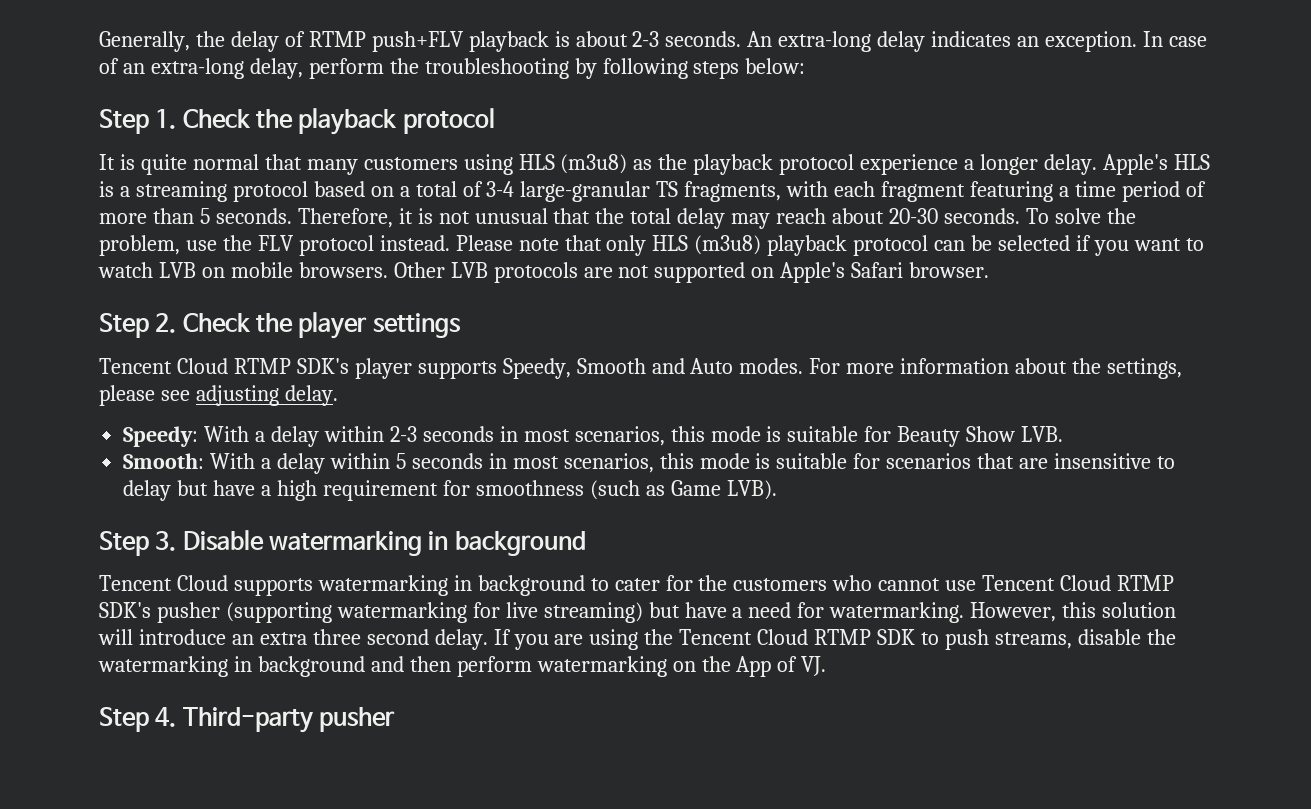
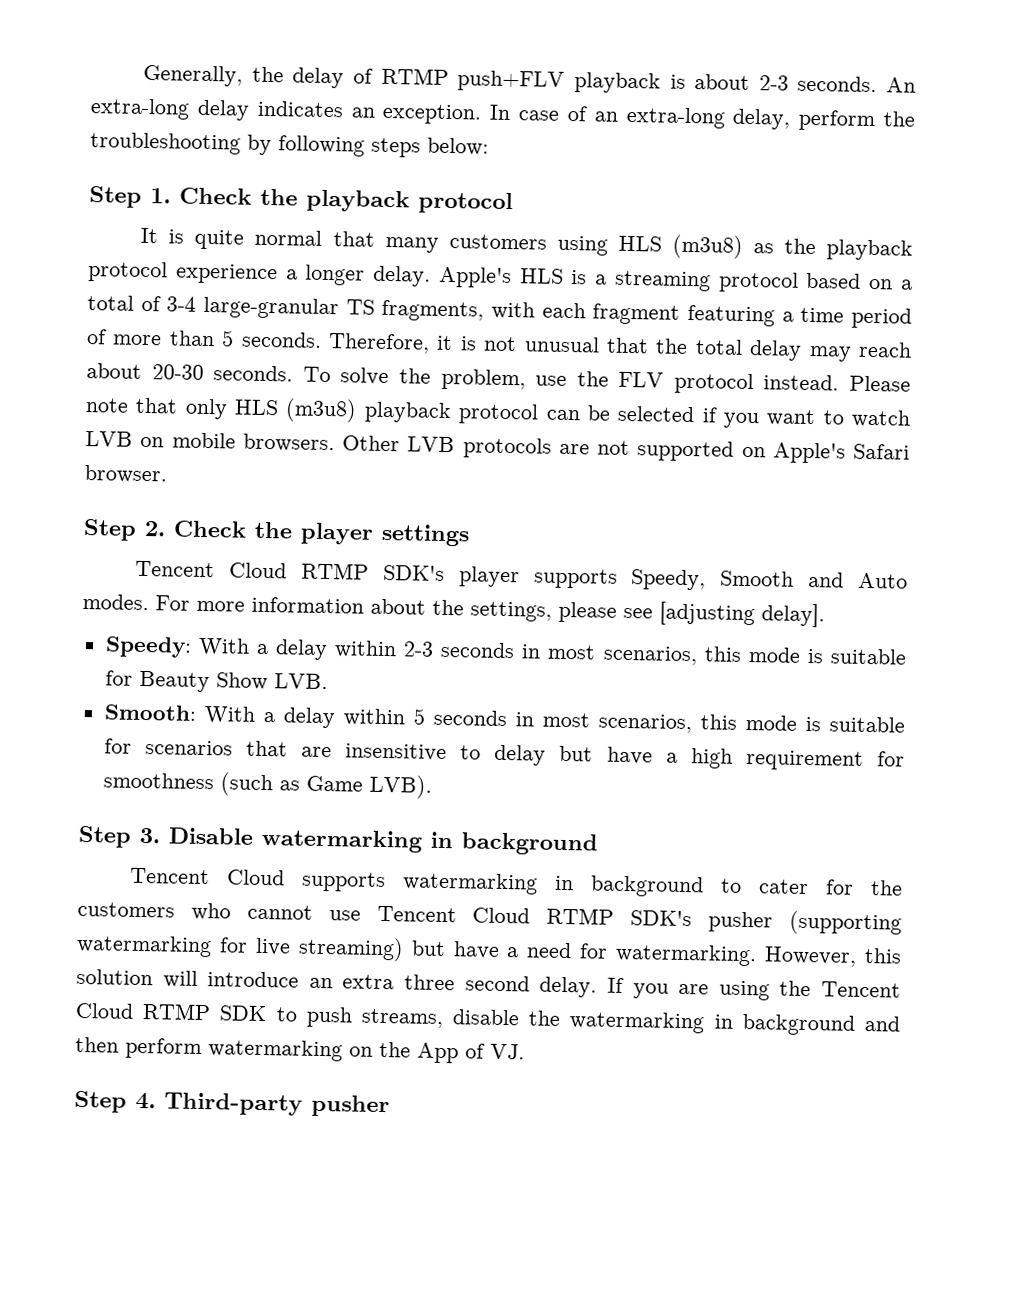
[195,385,338,406] adjusting delay. -> [659,601,825,628] [adjusting delay].

